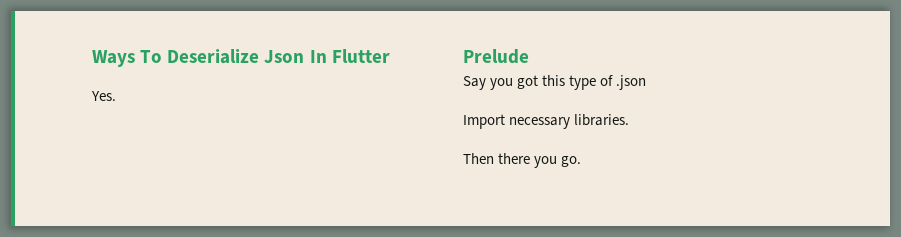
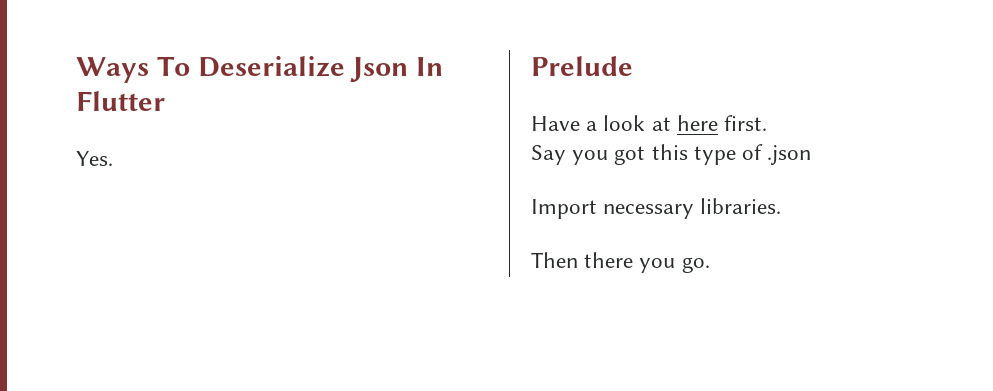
(529, 56) none -> [531,115,768,131] // Have a look at here first.

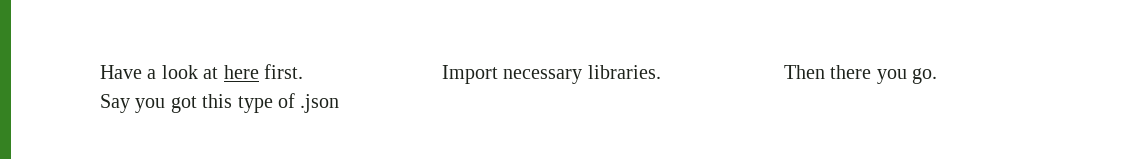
[76,56,444,83] [76,91,165,111] [76,151,113,166] [531,56,633,76] Ways To Deserialize Json In Flutter // Yes. // Prelude // -> (100, 72) none

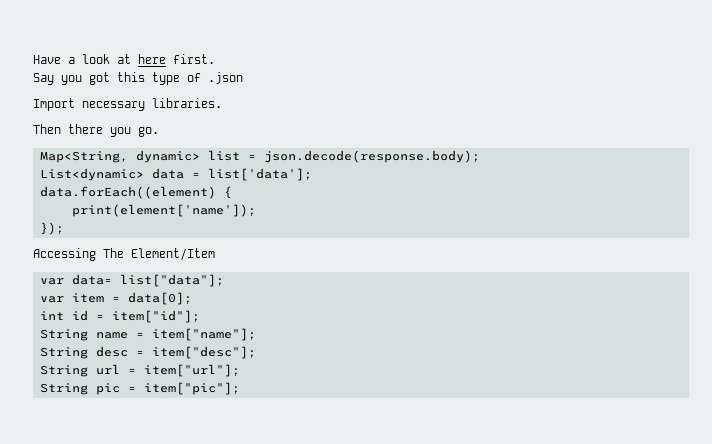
(938, 76) none -> [39,150,480,163] [39,168,312,181] [39,186,232,199] [71,204,256,217] [39,222,64,235] [33,248,215,261] [39,274,224,287] [39,292,192,305] [39,310,200,323] [39,328,256,341] [39,346,256,359] [39,364,240,377] [39,382,240,395] // Map<String, dynamic> list = json.decode(response.body); // List<dynamic> data = list['data']; // data.forEach((element) { // print(element['name']); // }); // Accessing The Element/Item // var data= list["data"]; // var item = data[0]; // int id = item["id"]; // String name = item["name"]; // String desc = item["desc"]; // String url = item["url"]; // String pic = item["pic"];

